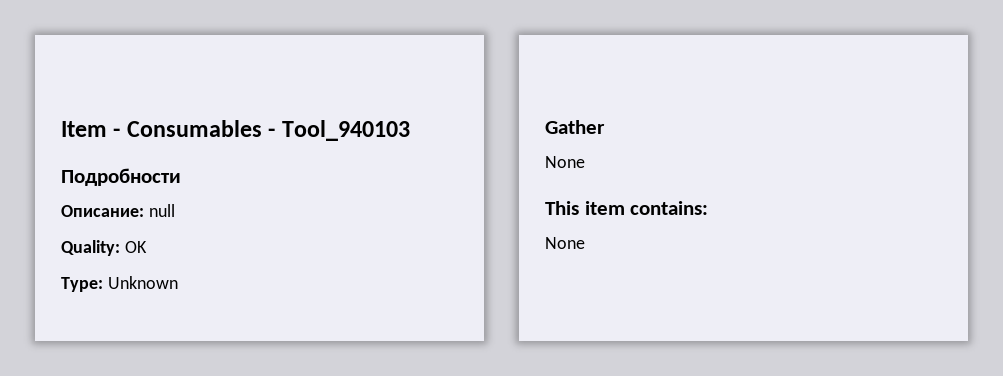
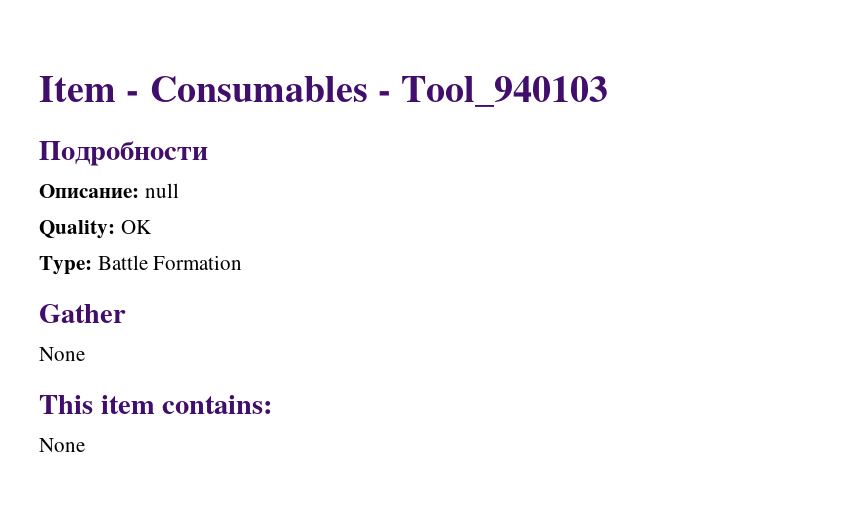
[107,276,178,289] Unknown -> [97,255,243,270] Battle Formation

